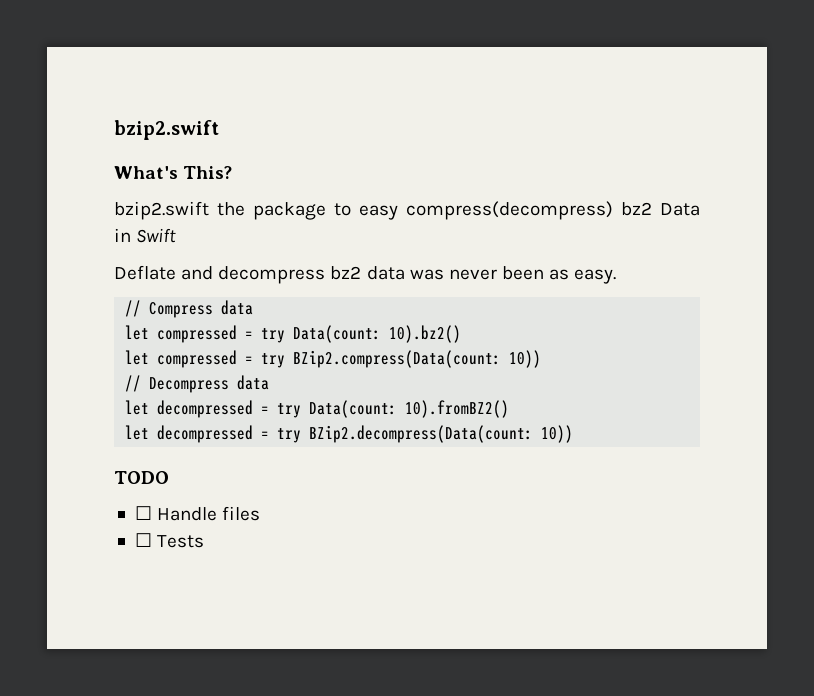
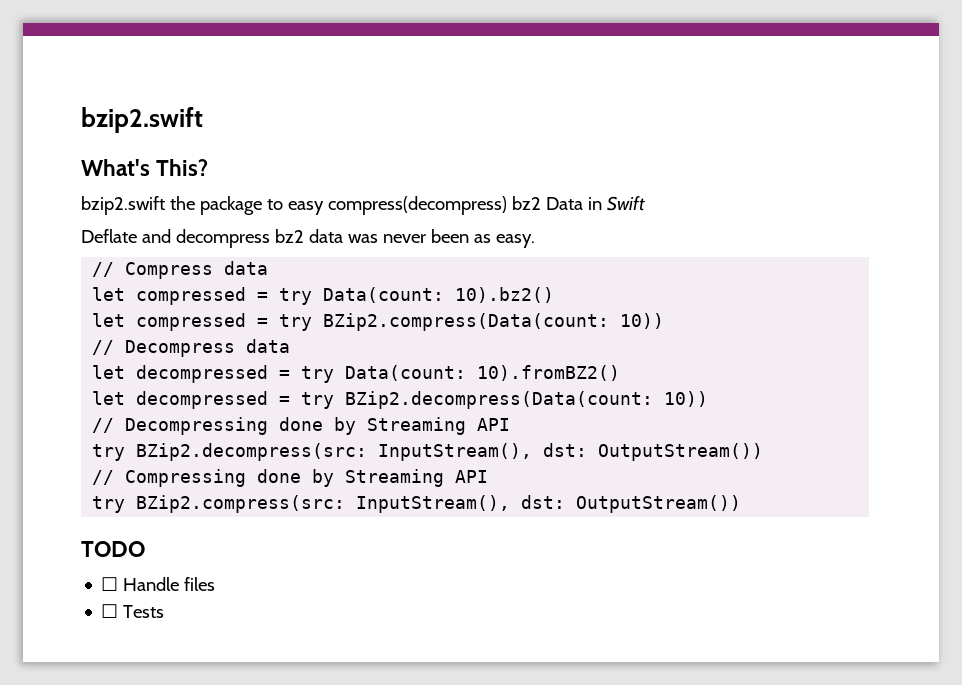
(574, 434) none -> [92,417,511,435] [92,443,764,461] [92,469,489,487] [92,495,742,513] // // Decompressing done by Streaming API // try BZip2.decompress(src: InputStream(), dst: OutputStream()) // // Compressing done by Streaming API // try BZip2.compress(src: InputStream(), dst: OutputStream())

